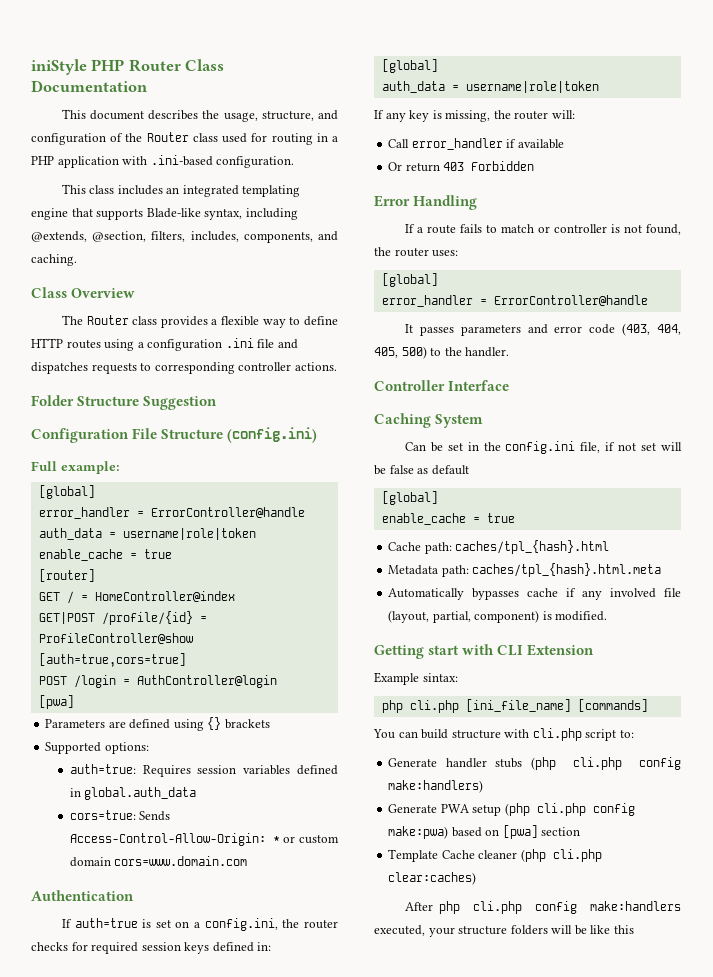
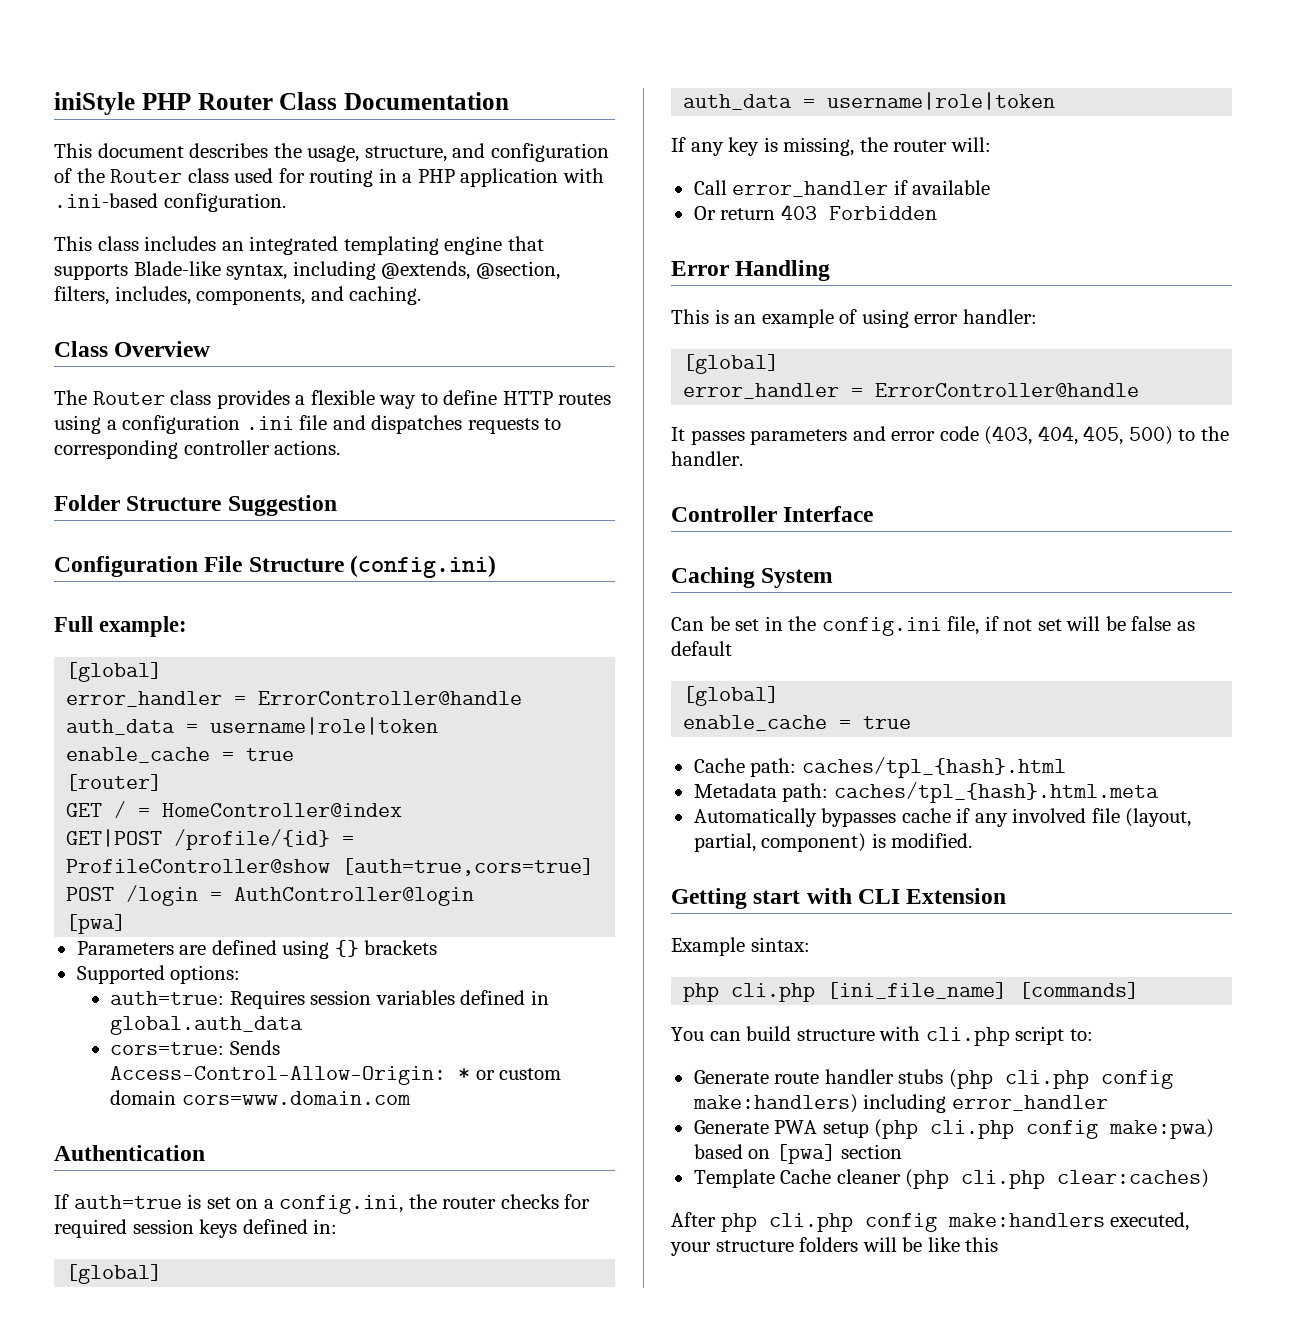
[404,224,681,235] [374,247,459,257] If a route fails to match or controller is not found, the router uses: -> [671,309,1037,328] This is an example of using error handler:
(438, 762) none -> [774,1072,820,1084] route
(484, 786) none -> [863,1094,1108,1113] including error_handler

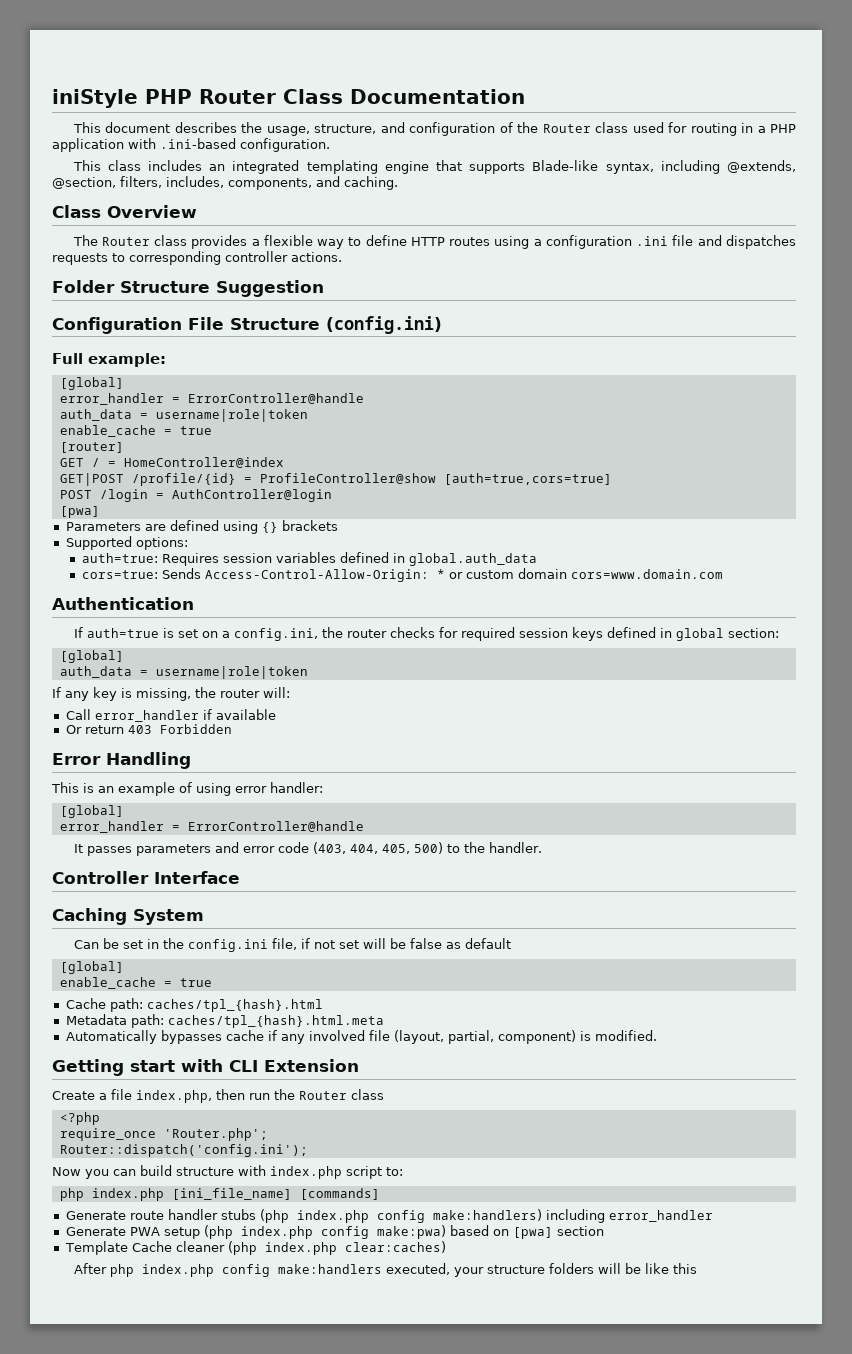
[313,1219,338,1234] in: -> [659,628,779,641] in global section:
[671,937,810,956] [683,982,1140,1002] [671,1027,704,1041] Example sintax: // php cli.php [ini_file_name] [commands] // You -> [52,1089,384,1103] [59,1112,100,1125] [59,1128,268,1141] [59,1144,308,1157] [52,1167,109,1179] Create a file index.php, then run the Router class // <?php // require_once 'Router.php'; // Router::dispatch('config.ini'); // Now you
[925,1027,1010,1046] cli.php -> [270,1166,342,1179] index.php
(1093, 1035) none -> [59,1188,380,1201] // php index.php [ini_file_name] [commands]
[1004,1070,1089,1089] cli.php -> [296,1210,369,1223] index.php
[930,1120,1015,1139] cli.php -> [240,1226,313,1239] index.php
[961,1170,1046,1189] cli.php -> [264,1242,337,1255] index.php
[768,1213,853,1232] cli.php -> [141,1264,214,1277] index.php

